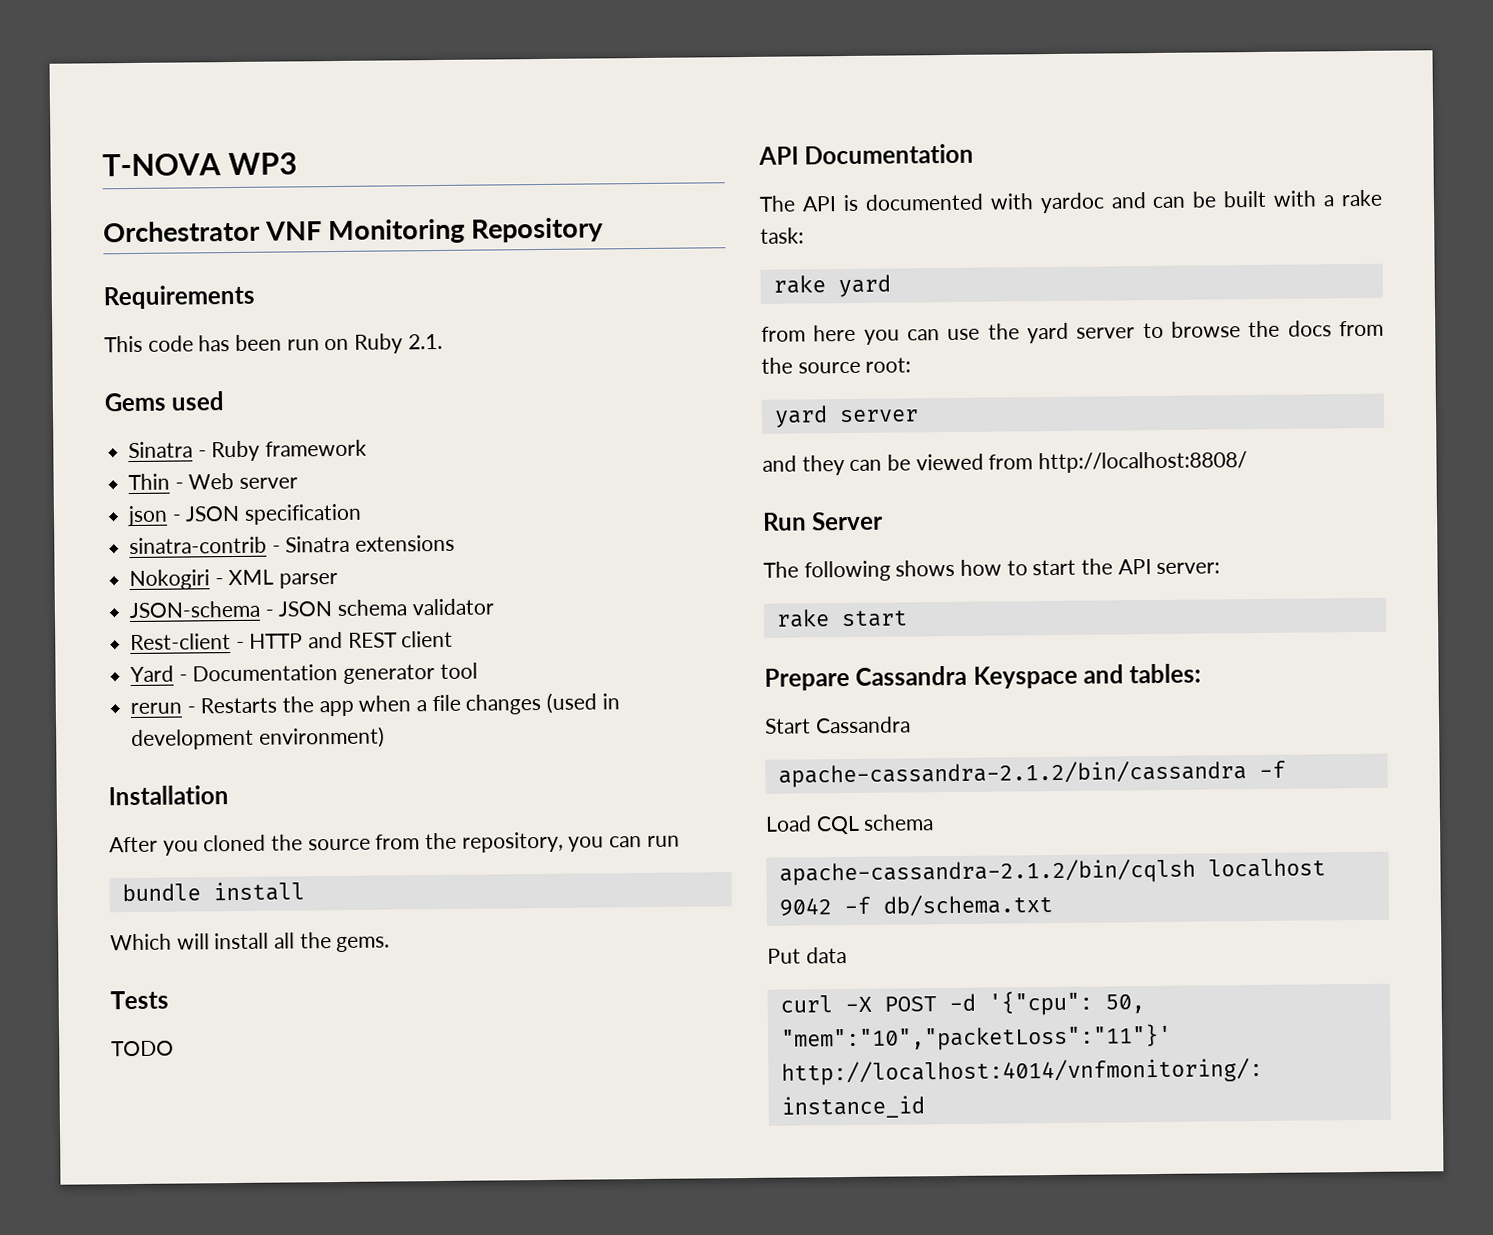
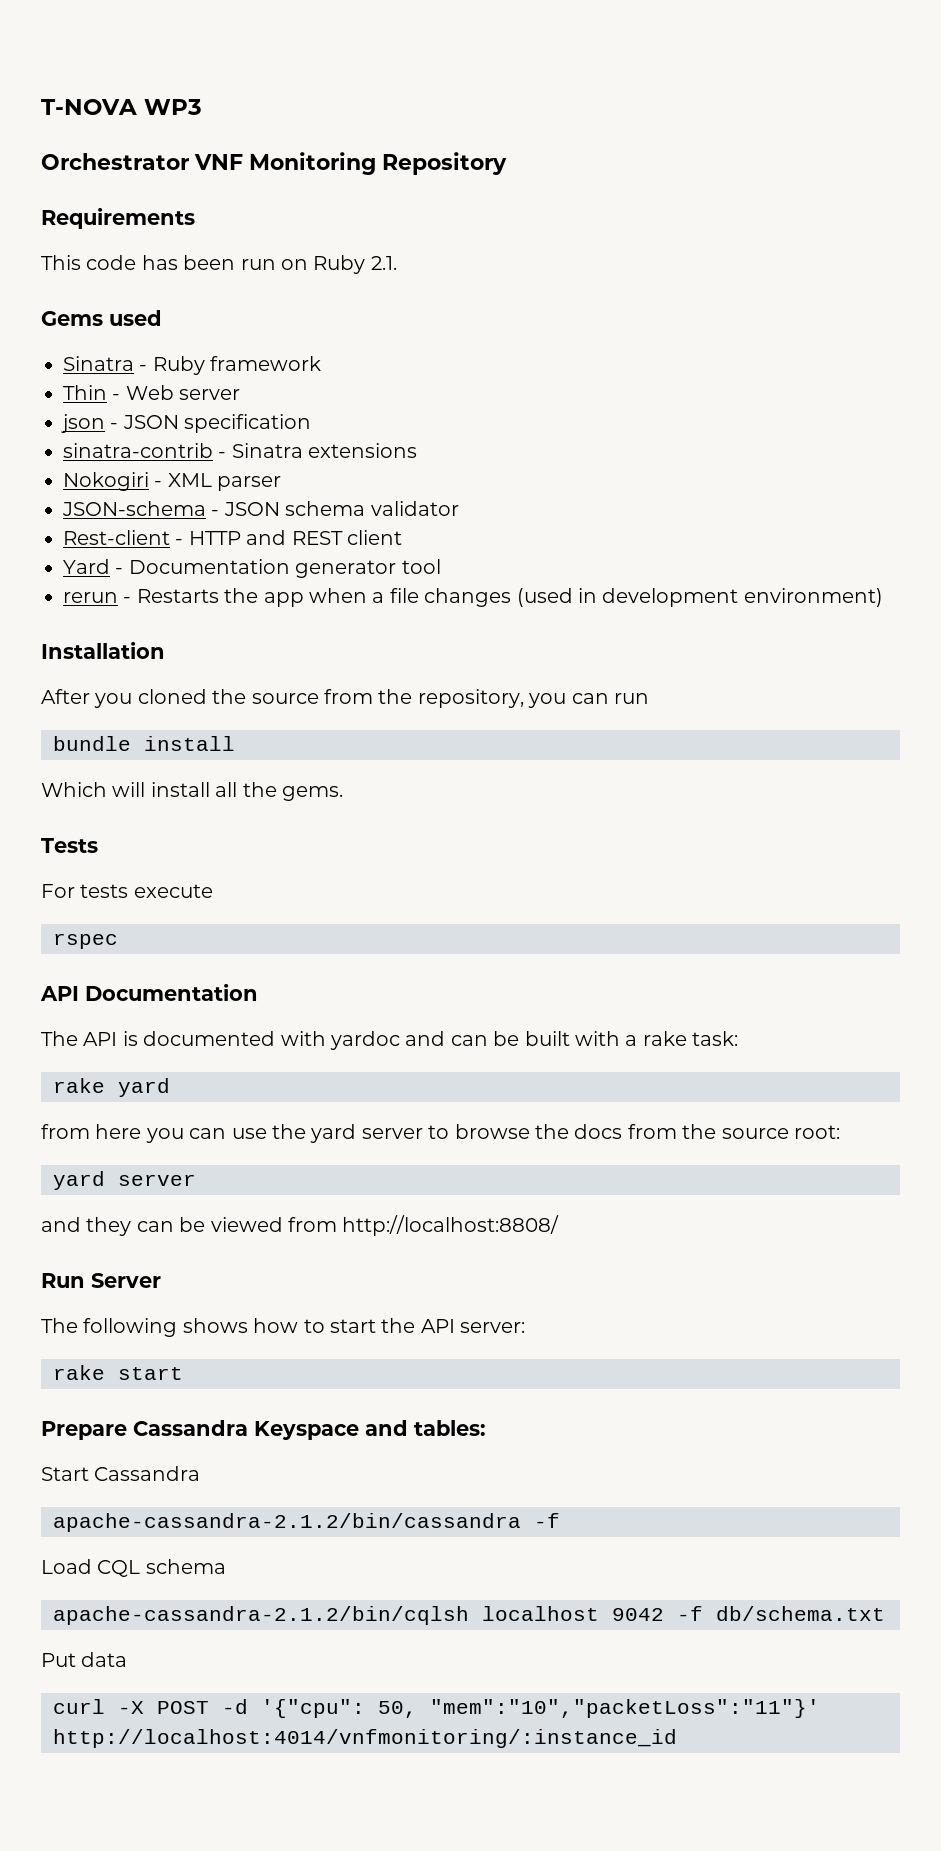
[111,1040,174,1057] TODO -> [41,884,213,898] [53,933,118,949] For tests execute // rspec

